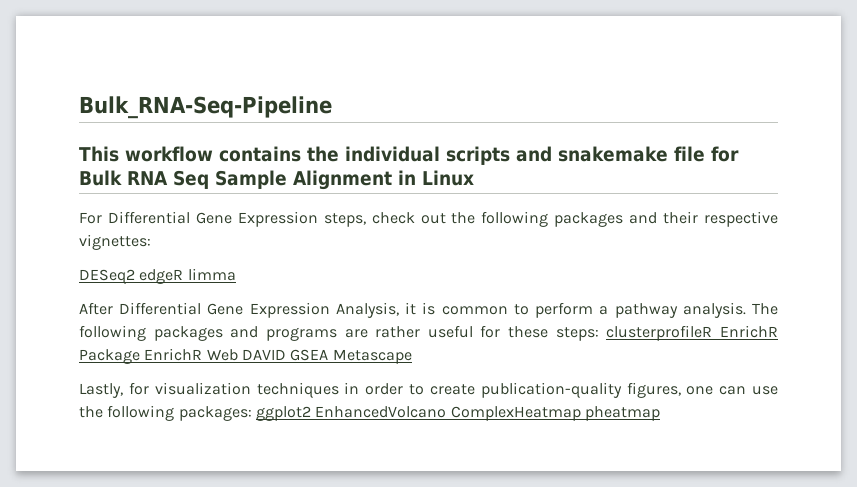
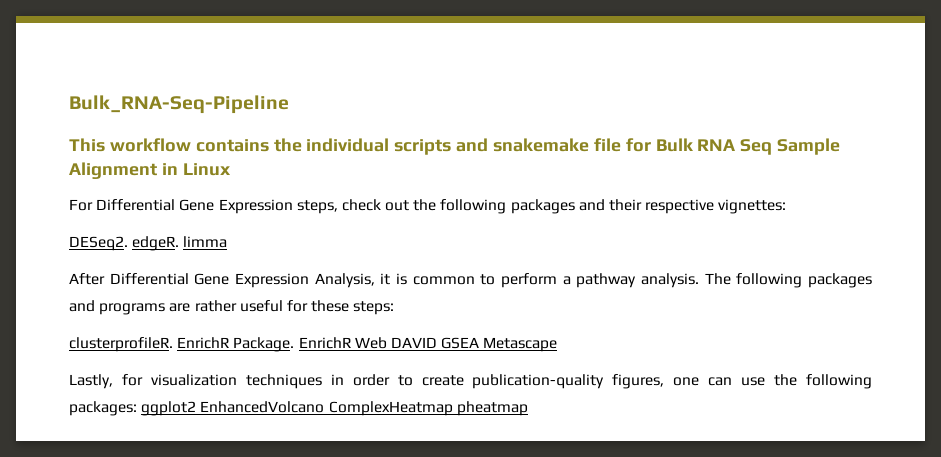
[79,269,184,284] DESeq2 edgeR -> [69,236,180,251] DESeq2. edgeR.
[606,325,778,341] [79,349,140,364] clusterprofileR EnrichR Package -> [69,337,295,352] // clusterprofileR. EnrichR Package.

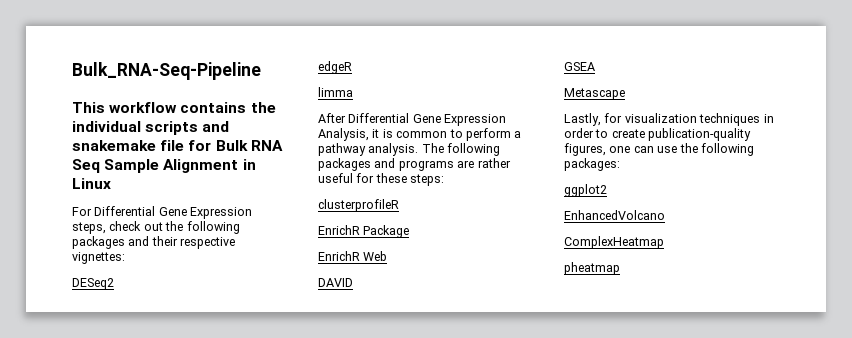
[69,236,180,251] DESeq2. edgeR. -> [72,278,114,290] [318,61,352,74] DESeq2 // edgeR //
[69,337,295,352] clusterprofileR. EnrichR Package. -> [318,199,399,212] [318,225,410,238] clusterprofileR // EnrichR Package //
(387, 343) none -> (388, 256) //
(437, 342) none -> (353, 282) //
(480, 343) none -> (595, 66) //
(137, 408) none -> (620, 164) //
(197, 408) none -> (607, 190) //
(325, 407) none -> (665, 215) //
(453, 408) none -> (664, 242) //

